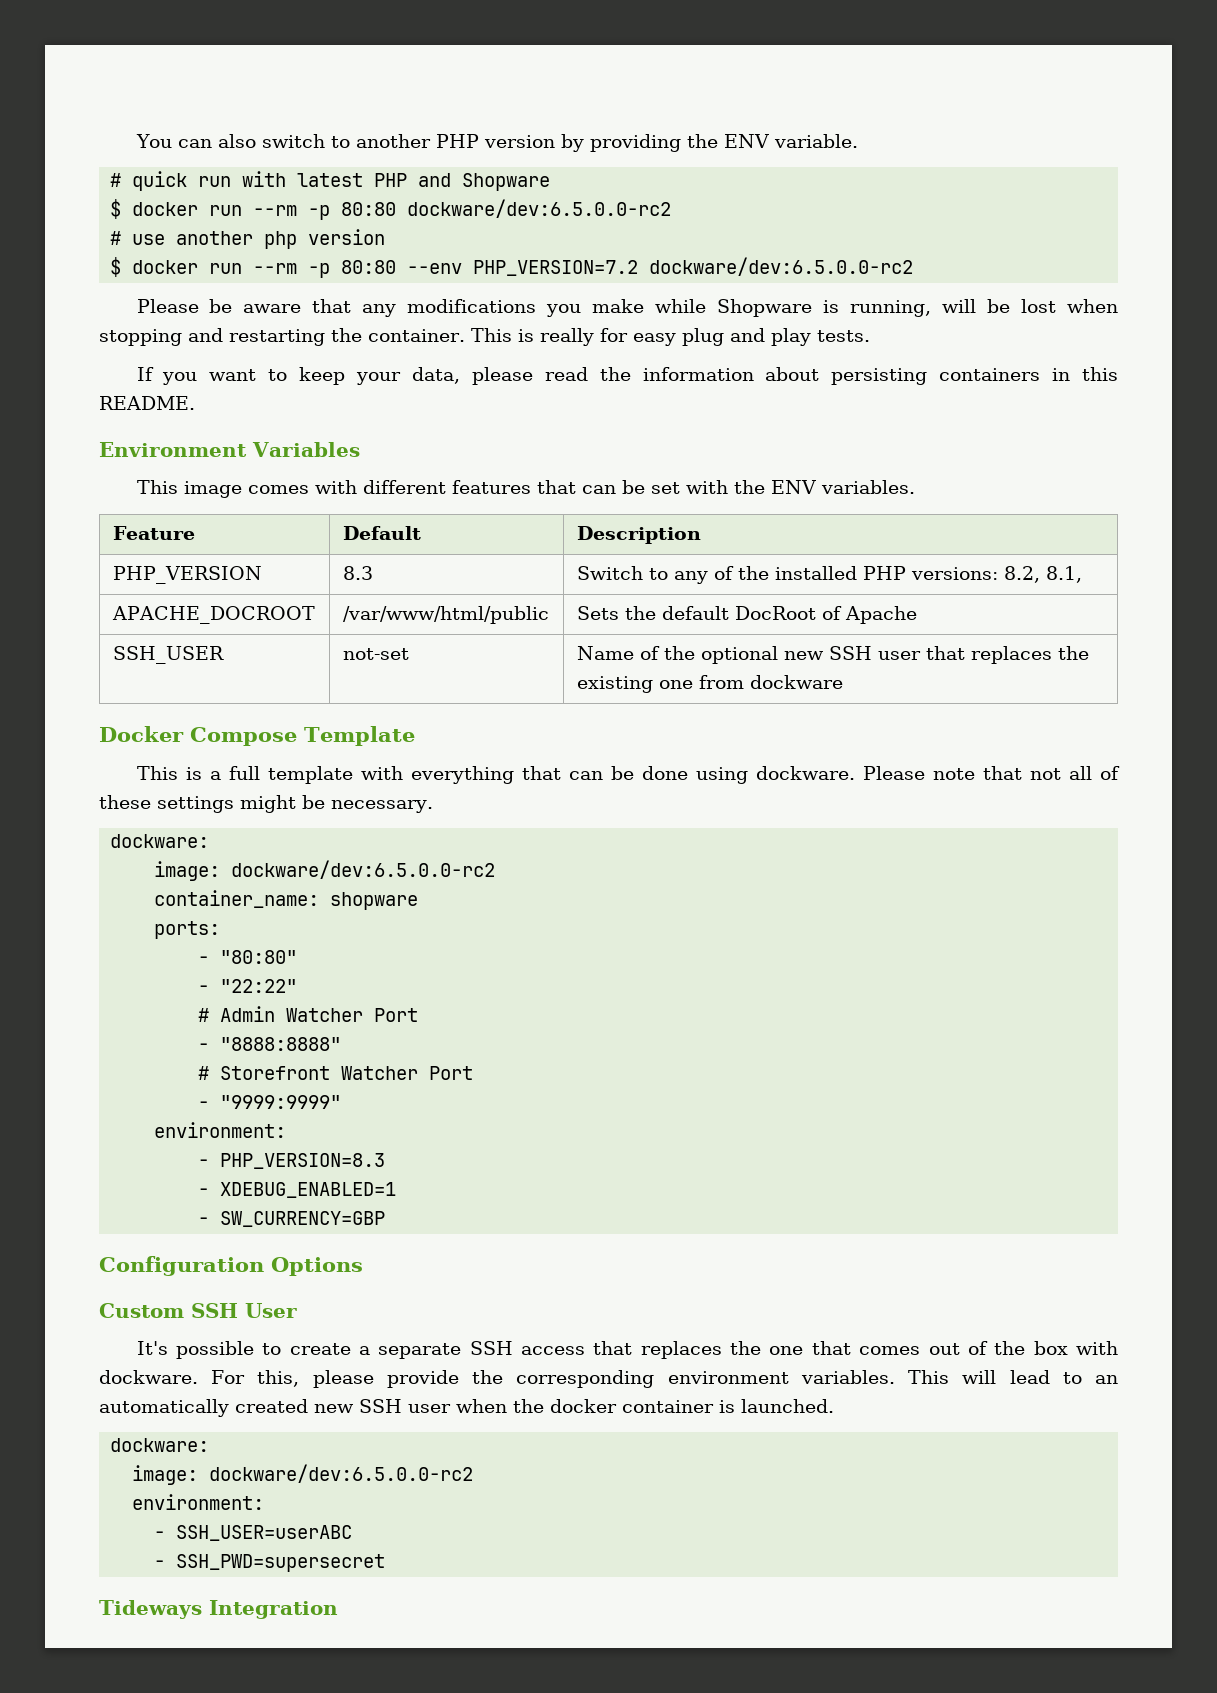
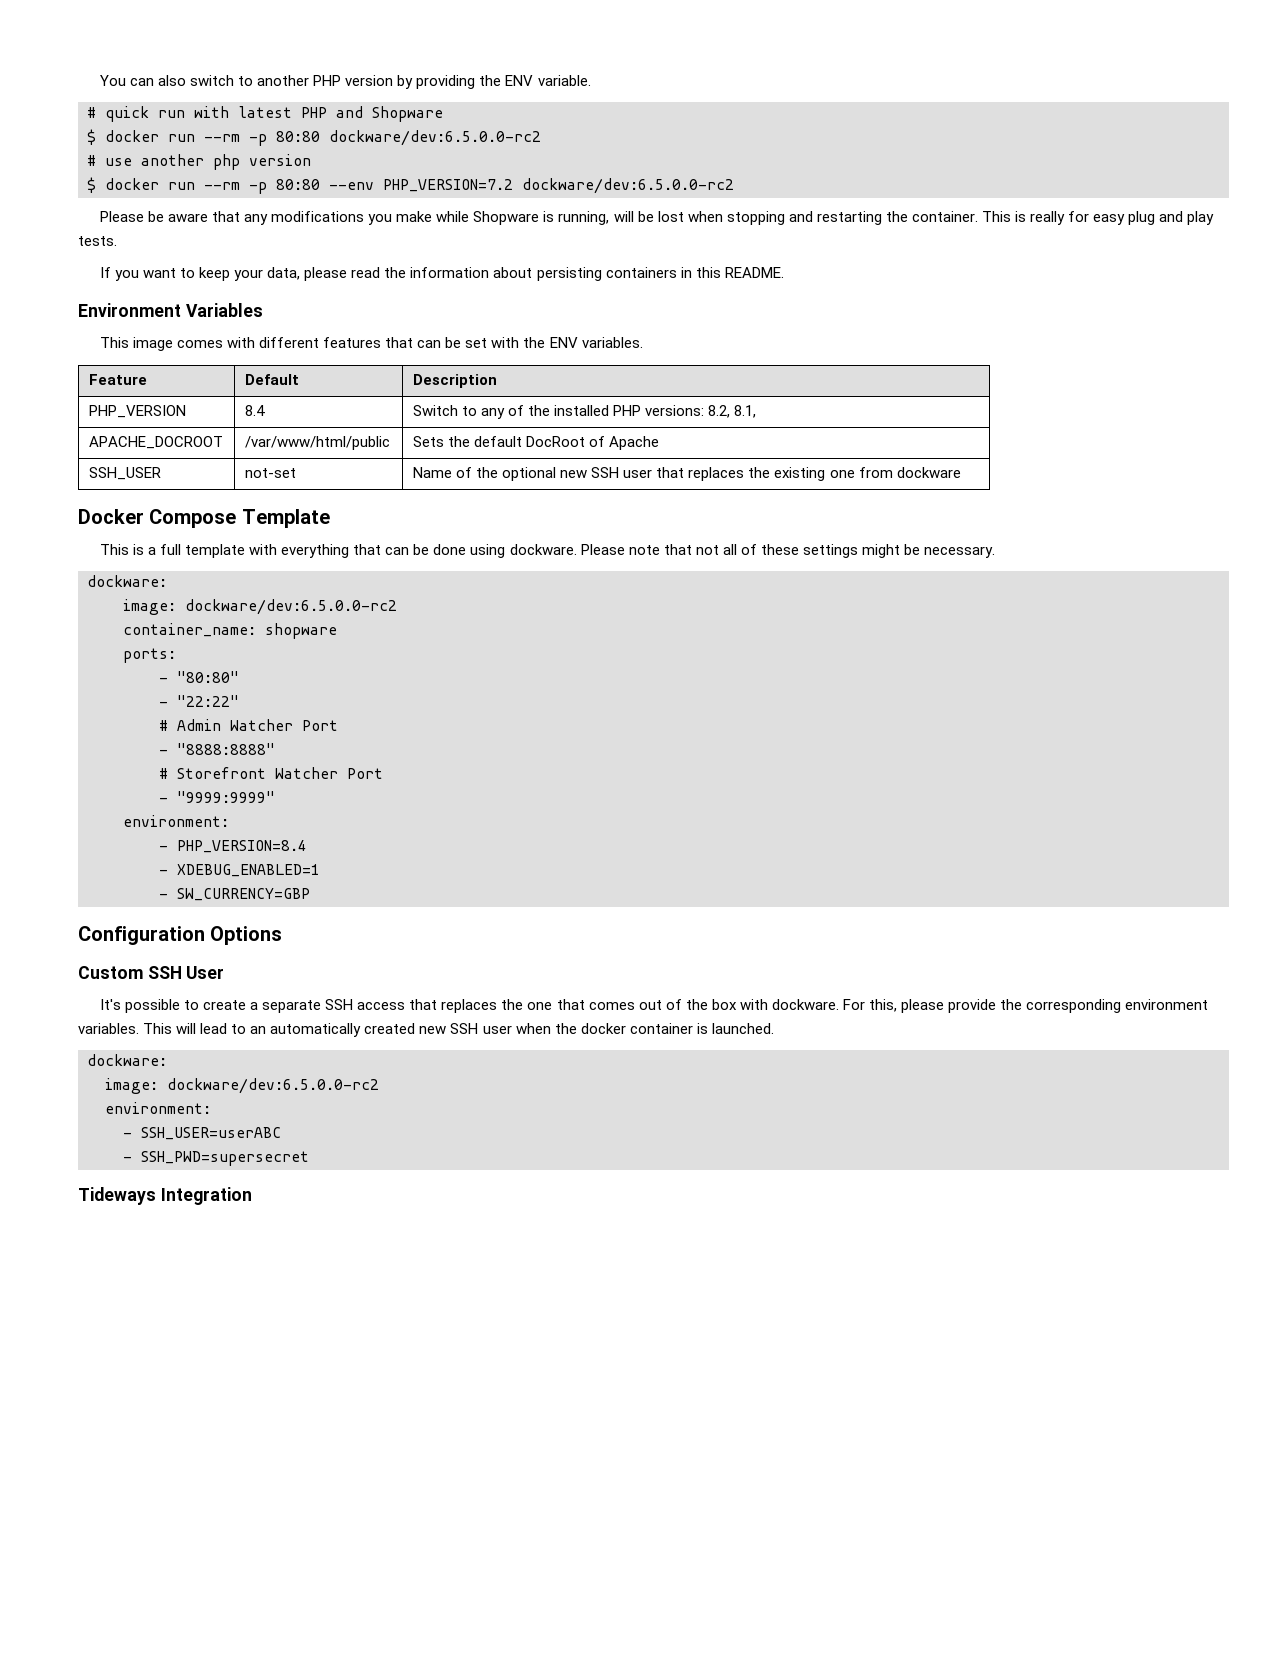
[342,566,373,580] 8.3 -> [244,405,265,416] 8.4
[220,1153,386,1169] PHP_VERSION=8.3 -> [177,840,307,853] PHP_VERSION=8.4

